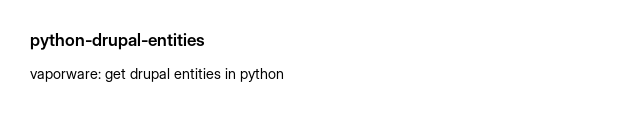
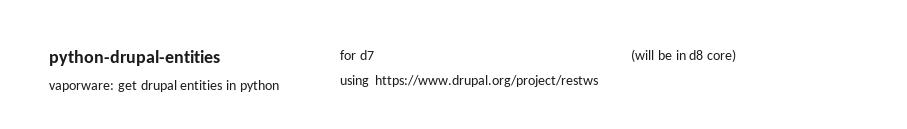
(284, 75) none -> [340,50,374,60] [340,75,598,87] [631,49,737,62] // for d7 // using https://www.drupal.org/project/restws (will be in d8 core)

